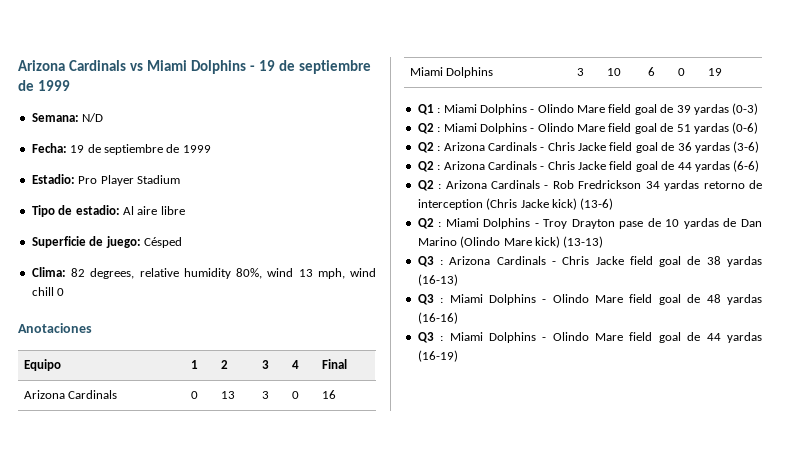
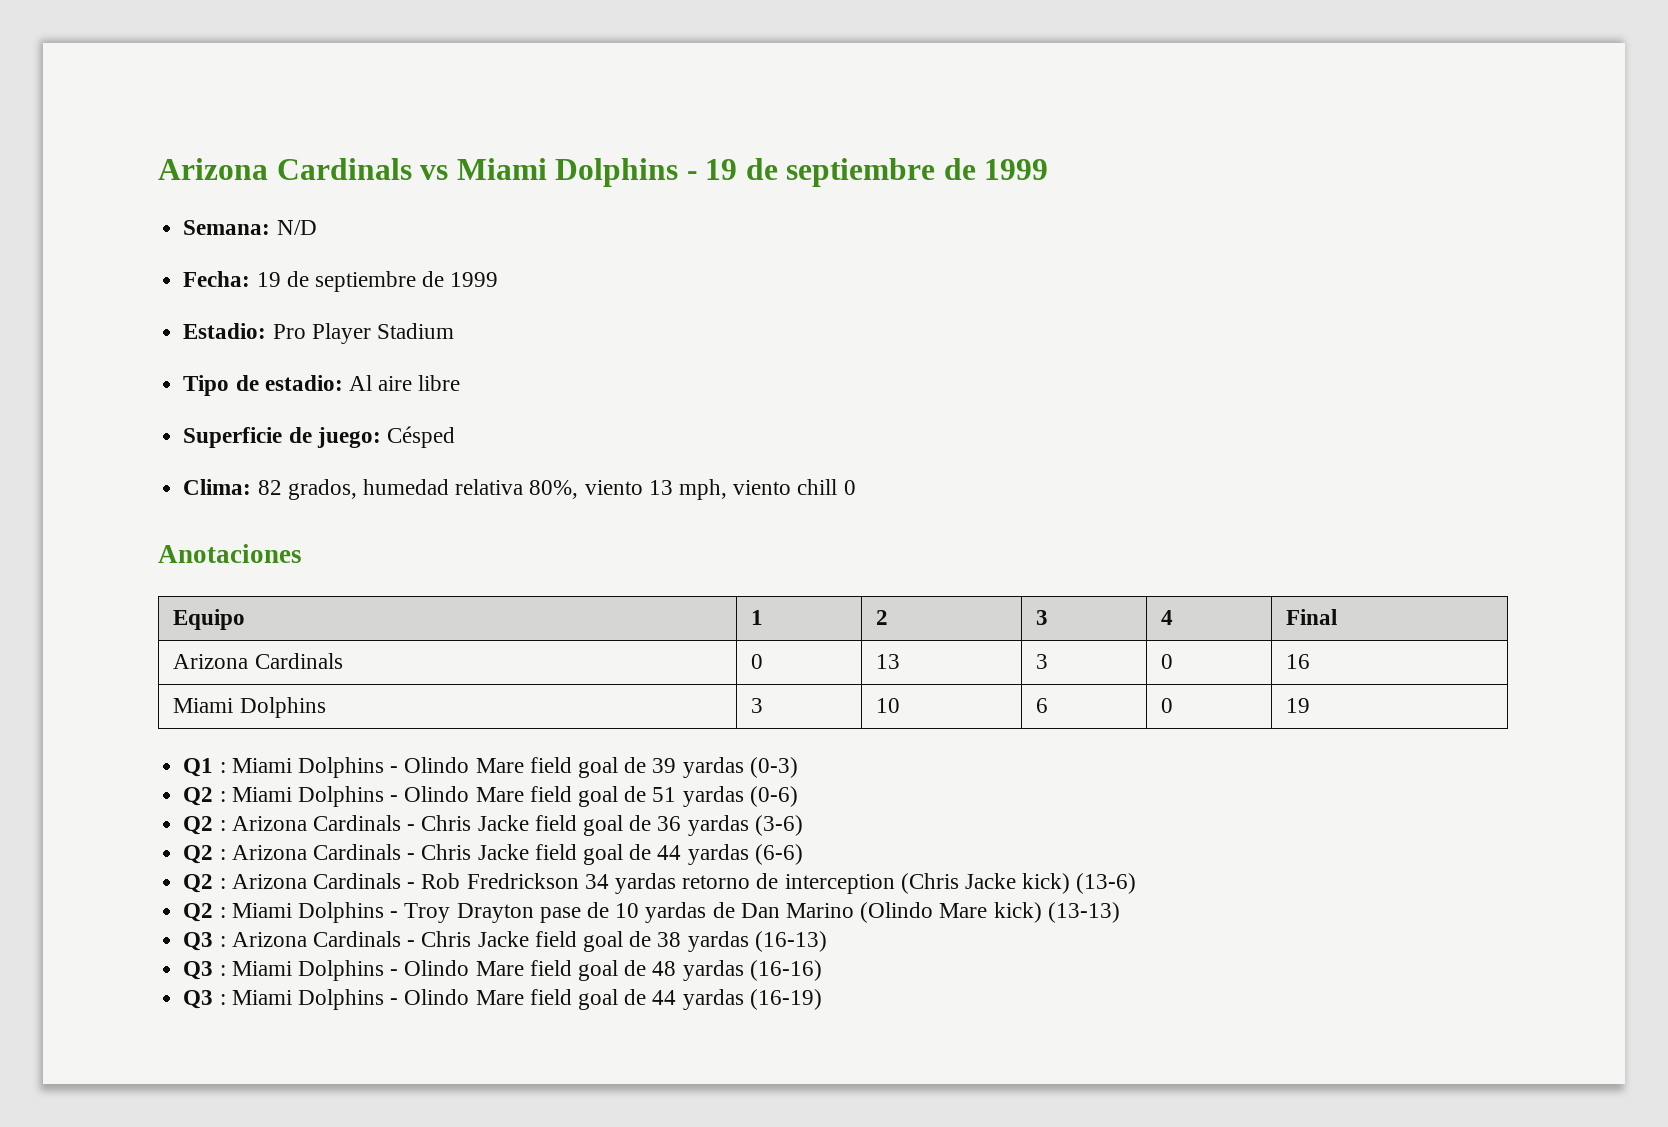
[90,268,294,279] degrees, relative humidity 80%, wind -> [287,479,643,500] grados, humedad relativa 80%, viento
[350,268,376,277] wind -> [733,480,792,495] viento

